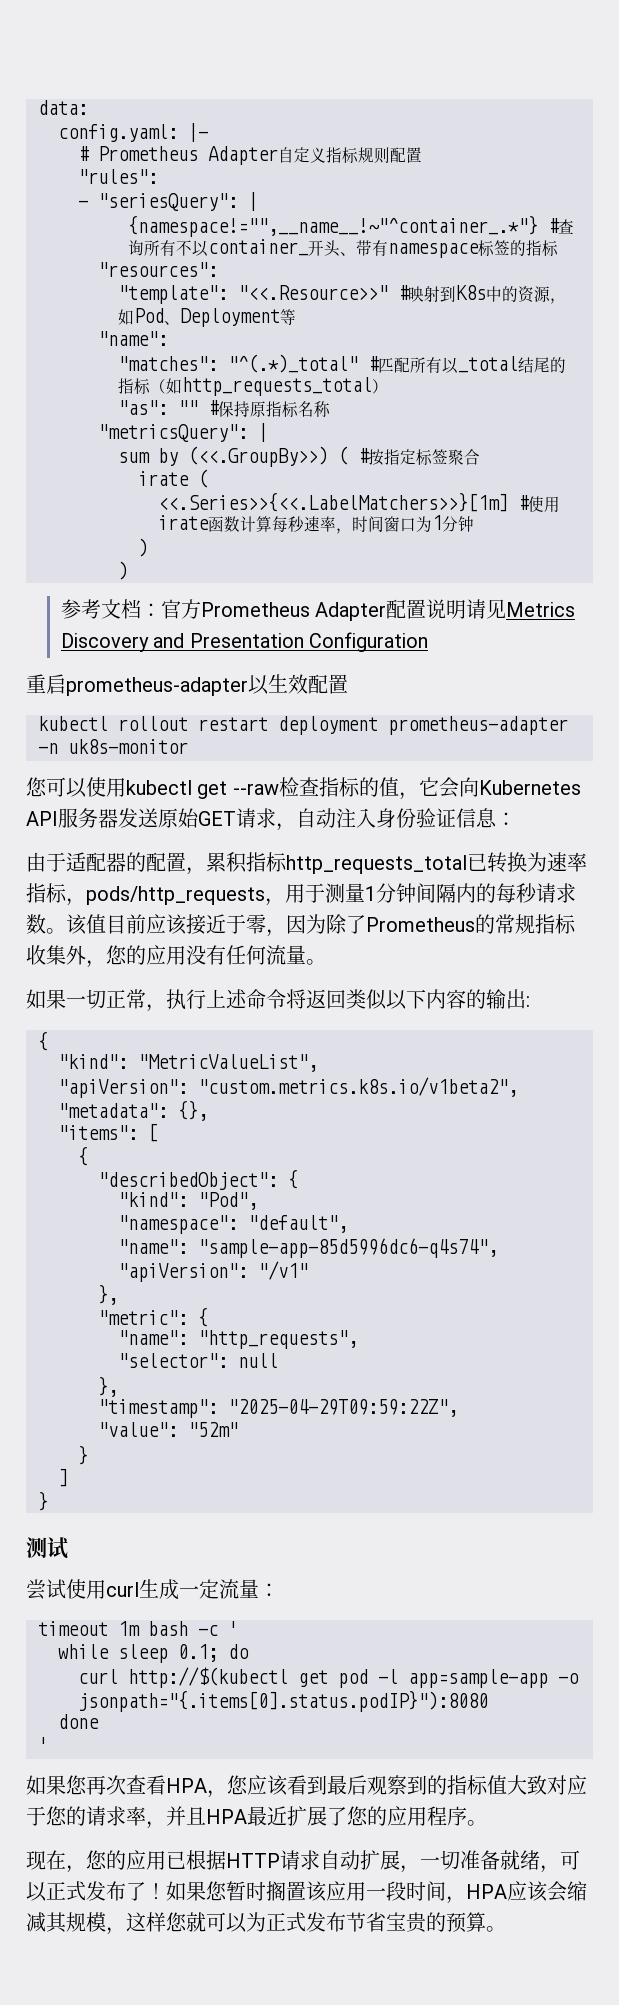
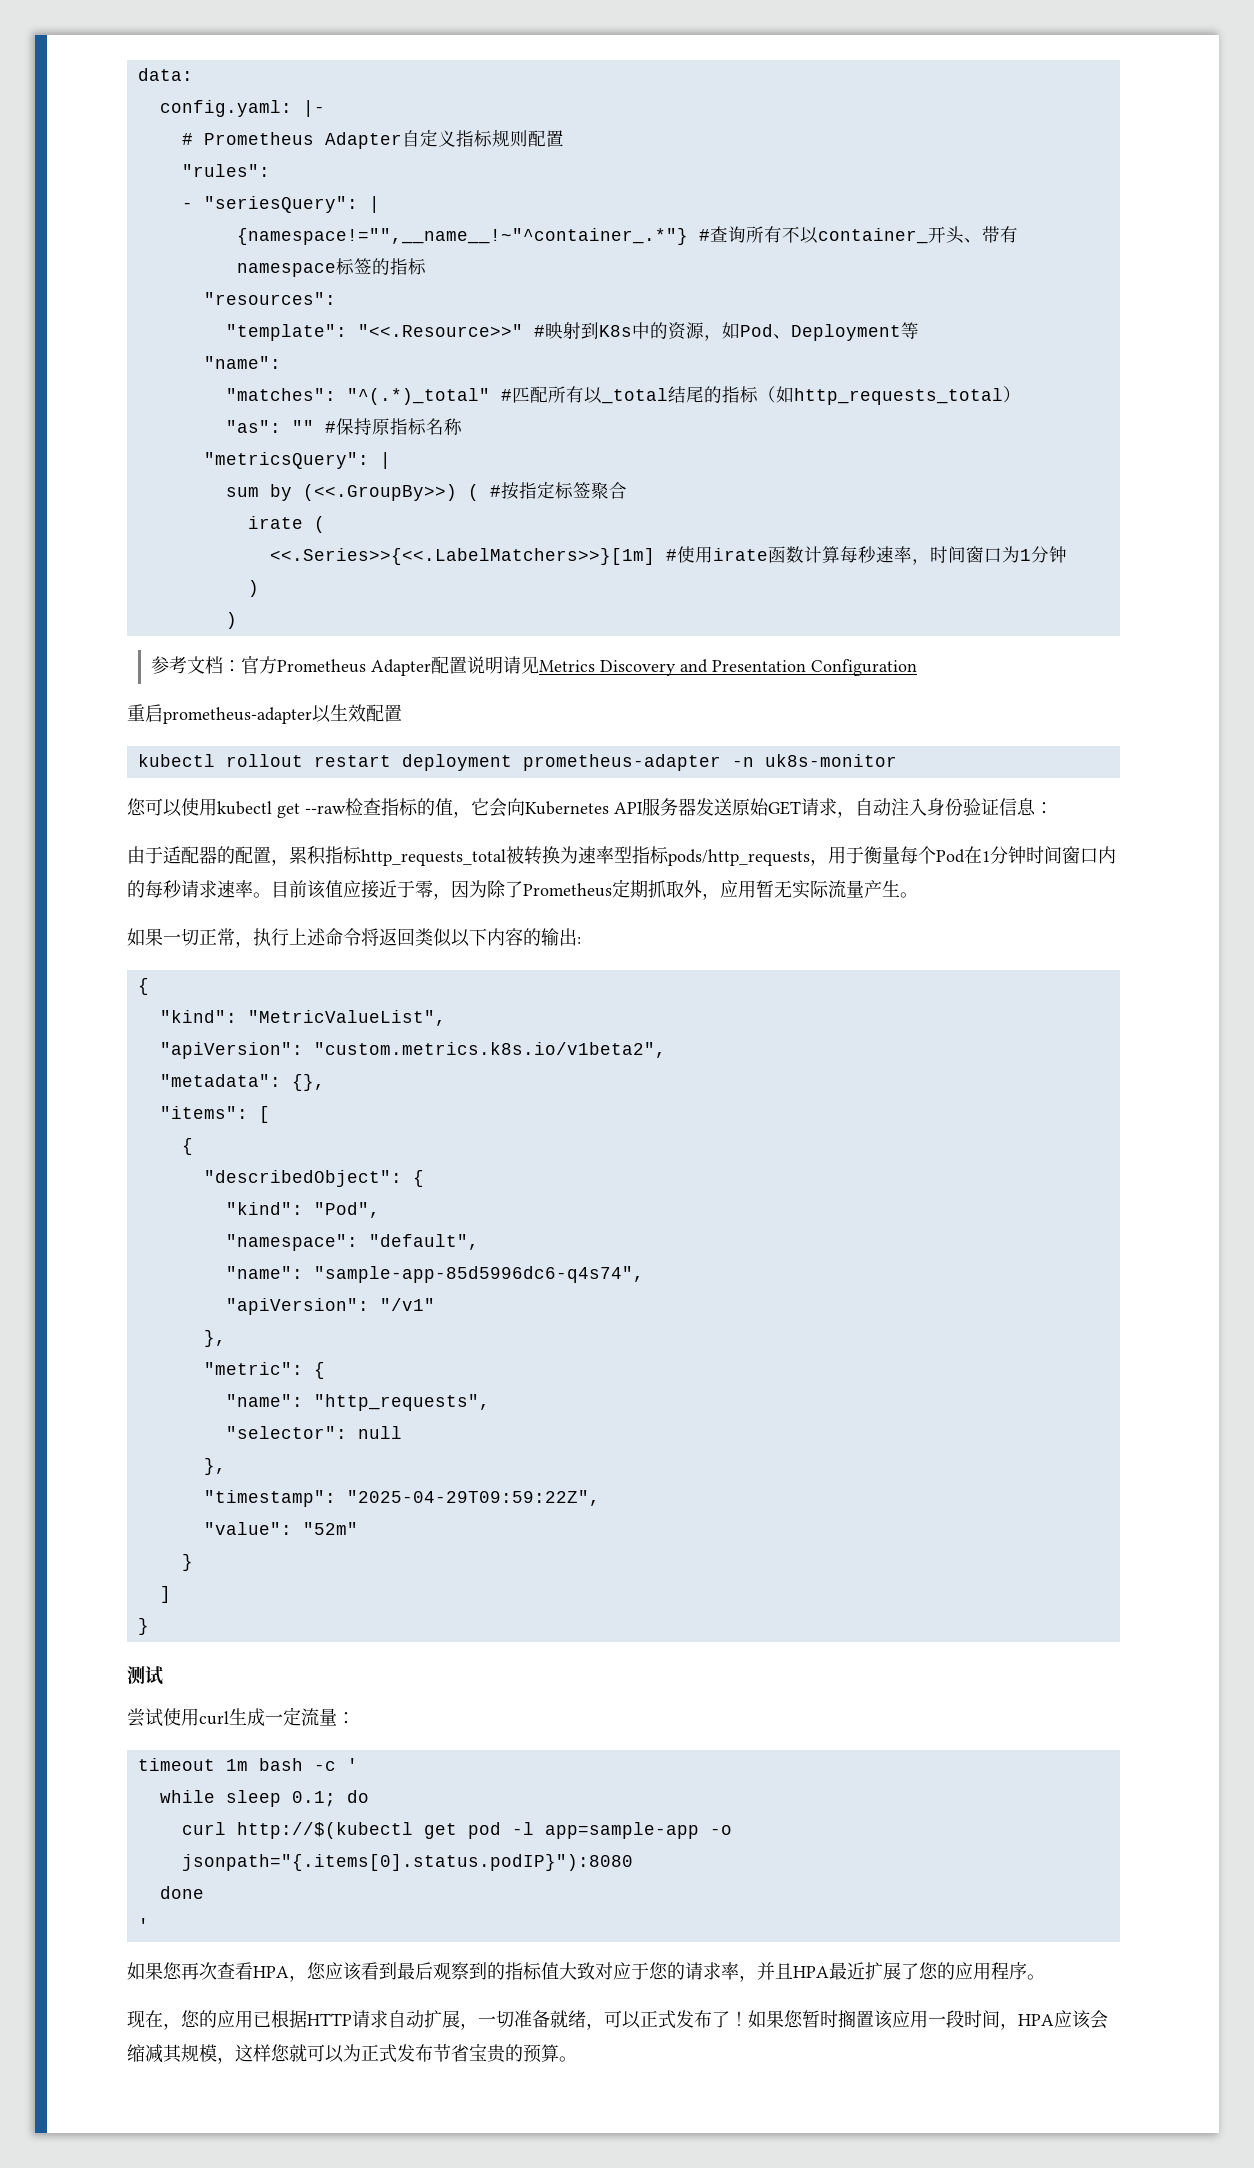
[467,853,487,871] 已 -> [506,846,524,864] 被
[26,883,86,906] 指标， -> [614,846,669,864] 型指标
[325,883,576,903] [26,914,187,935] 测量1分钟间隔内的每秒请求数。该值目前应该 -> [864,846,1116,864] [127,880,361,899] 衡量每个Pod在1分钟时间窗口内的每秒请求速率。目前该值应
[475,914,576,934] [26,945,306,968] 的常规指标收集外，您的应用没有任何流量 -> [612,879,900,900] 定期抓取外，应用暂无实际流量产生

